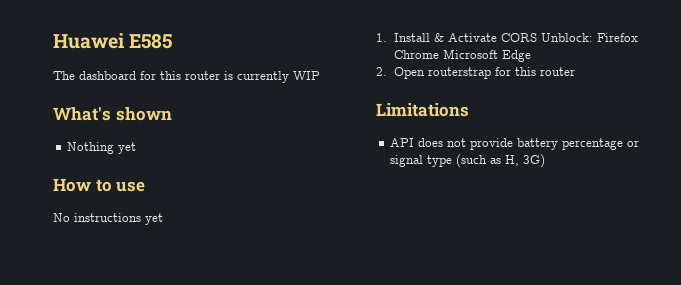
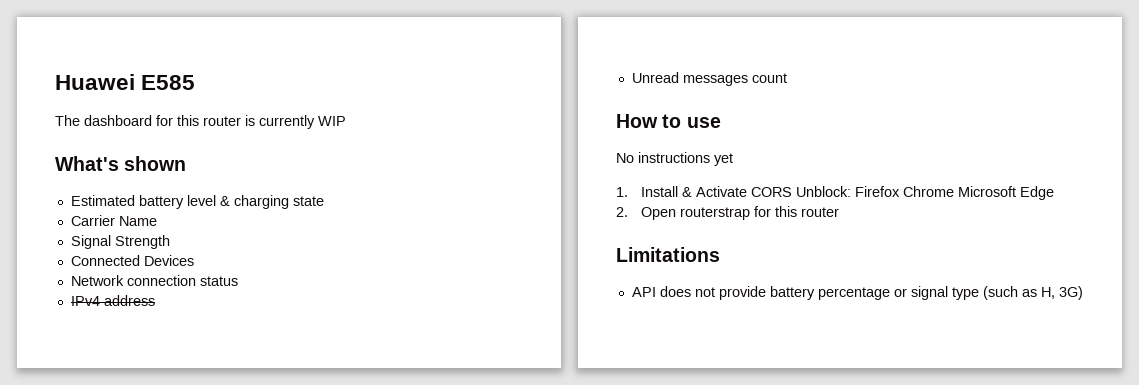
[67,142,137,154] Nothing yet -> [70,195,324,209] [70,215,157,226] [70,235,170,249] [70,255,194,266] [70,275,238,286] [70,295,155,306] [631,72,787,86] Estimated battery level & charging state // Carrier Name // Signal Strength // Connected Devices // Network connection status // IPv4 address // Unread messages count

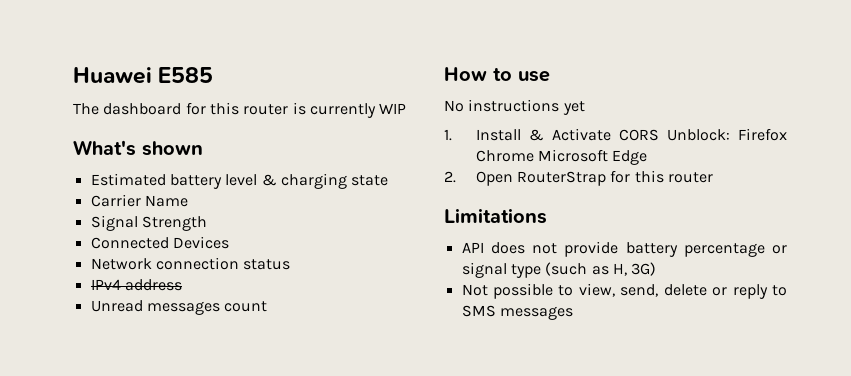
[680,207,751,220] routerstrap -> [517,171,607,186] RouterStrap
(1083, 293) none -> [461,283,787,299] [461,305,573,320] // Not possible to view, send, delete or reply to SMS messages

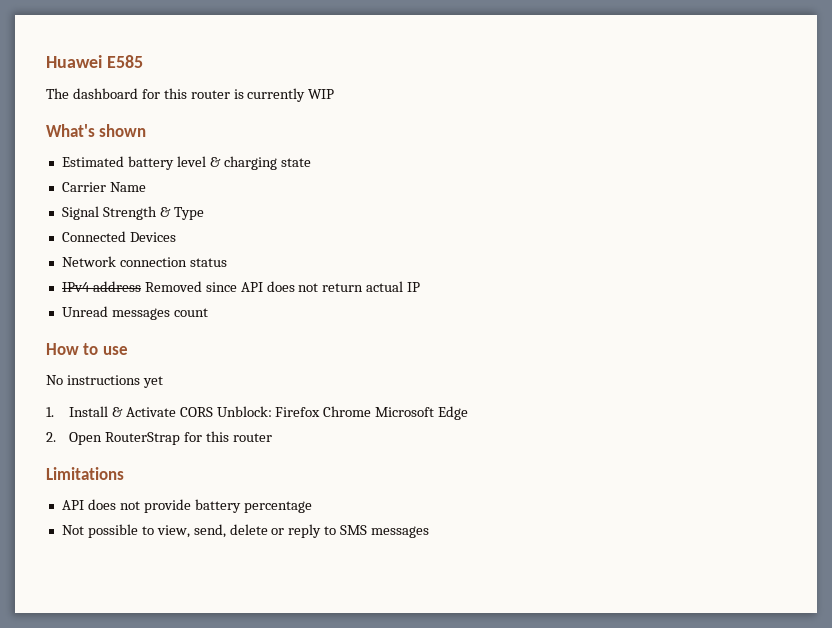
(207, 223) none -> [159,207,204,220] & Type
(182, 285) none -> [144,281,421,292] Removed since API does not return actual IP
[772,245,787,254] [461,262,657,278] or signal type (such as H, 3G) -> (312, 507) none

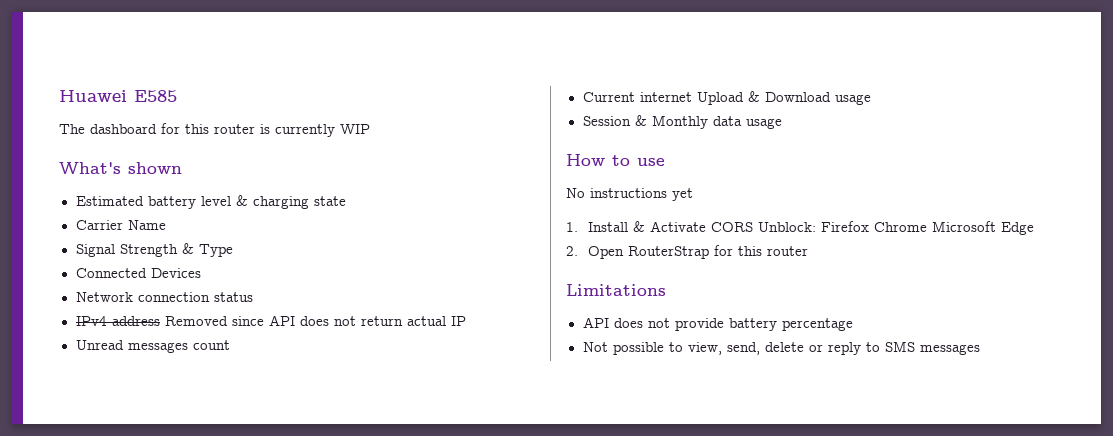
(208, 312) none -> [582,91,871,105] [582,115,782,129] // Current internet Upload & Download usage // Session & Monthly data usage

